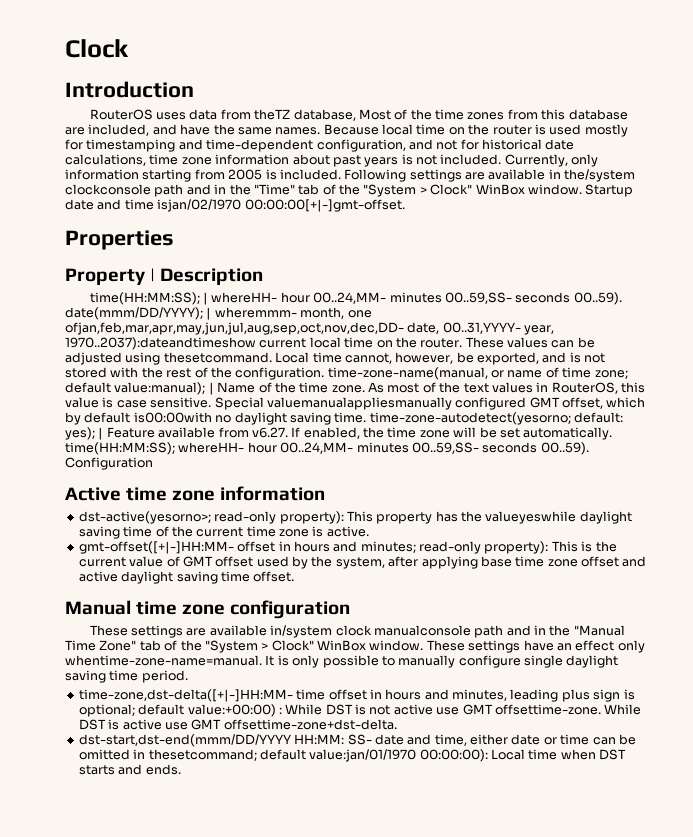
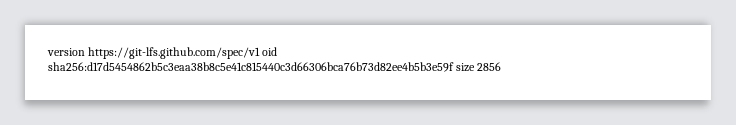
[65,39,129,58] [65,81,194,98] [89,109,628,121] [65,124,628,137] [65,139,575,152] [65,154,599,167] [65,169,636,182] [65,184,634,197] [65,199,405,212] [65,230,174,250] [65,268,264,285] [89,292,622,305] [65,307,372,320] [65,322,555,335] [65,337,595,350] [65,352,606,365] [65,367,628,380] [65,382,645,395] [65,397,646,410] [65,412,623,425] [65,427,613,440] [65,442,589,455] [65,457,153,470] [65,486,326,501] [78,511,632,524] [78,526,369,539] [78,541,617,554] [78,556,647,569] [78,571,295,584] [65,600,351,619] [89,625,625,638] [65,640,645,653] [65,655,619,668] [65,670,188,683] [78,689,635,702] [78,704,642,717] [78,719,397,730] [78,734,636,747] [78,749,627,762] [78,764,181,775] Clock // Introduction // RouterOS uses data from theTZ database, Most of the time zones from this database are included, and have the same names. Because local time on the router is used mostly for timestamping and time-dependent configuration, and not for historical date calculations, time zone information about past years is not included. Currently, only information starting from 2005 is included. Following settings are available in the/system clockconsole path and in the "Time" tab of the "System > Clock" WinBox window. Startup date and time isjan/02/1970 00:00:00[+|-]gmt-offset. // Properties // Property | Description // time(HH:MM:SS); | whereHH- hour 00..24,MM- minutes 00..59,SS- seconds 00..59). date(mmm/DD/YYYY); | wheremmm- month, one ofjan,feb,mar,apr,may,jun,jul,aug,sep,oct,nov,dec,DD- date, 00..31,YYYY- year, 1970..2037):dateandtimeshow current local time on the router. These values can be adjusted using thesetcommand. Local time cannot, however, be exported, and is not stored with the rest of the configuration. time-zone-name(manual, or name of time zone; default value:manual); | Name of the time zone. As most of the text values in RouterOS, this value is case sensitive. Special valuemanualappliesmanually configured GMT offset, which by default is00:00with no daylight saving time. time-zone-autodetect(yesorno; default: yes); | Feature available from v6.27. If enabled, the time zone will be set automatically. time(HH:MM:SS); whereHH- hour 00..24,MM- minutes 00..59,SS- seconds 00..59). Configuration // Active time zone information // dst-active(yesorno>; read-only property): This property has the valueyeswhile daylight saving time of the current time zone is active. // gmt-offset([+|-]HH:MM- offset in hours and minutes; read-only property): This is the current value of GMT offset used by the system, after applying base time zone offset and active daylight saving time offset. // Manual time zone configuration // These settings are available in/system clock manualconsole path and in the "Manual Time Zone" tab of the "System > Clock" WinBox window. These settings have an effect only whentime-zone-name=manual. It is only possible to manually configure single daylight saving time period. // time-zone,dst-delta([+|-]HH:MM- time offset in hours and minutes, leading plus sign is optional; default value:+00:00) : While DST is not active use GMT offsettime-zone. While DST is active use GMT offsettime-zone+dst-delta. // dst-start,dst-end(mmm/DD/YYYY HH:MM: SS- date and time, either date or time can be omitted in thesetcommand; default value:jan/01/1970 00:00:00): Local time when DST starts and ends. -> [47,47,278,59] [48,62,502,72] version https://git-lfs.github.com/spec/v1 oid sha256:d17d5454862b5c3eaa38b8c5e41c815440c3d66306bca76b73d82ee4b5b3e59f size 2856

